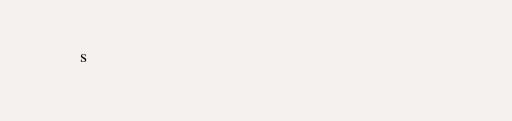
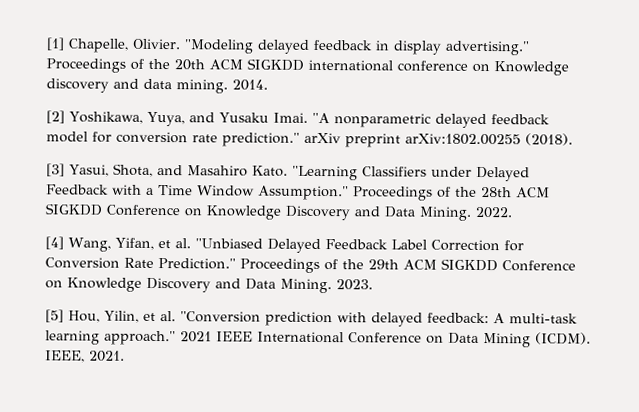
[80,54,87,62] s -> [46,37,530,56] [46,58,569,76] [46,78,268,94] [46,110,550,129] [46,131,573,148] [46,163,530,182] [46,184,550,201] [45,203,512,221] [45,236,524,254] [45,257,576,274] [45,277,373,294] [45,309,578,327] [45,330,591,348] [45,350,125,363] [1] Chapelle, Olivier. "Modeling delayed feedback in display advertising." Proceedings of the 20th ACM SIGKDD international conference on Knowledge discovery and data mining. 2014. // [2] Yoshikawa, Yuya, and Yusaku Imai. "A nonparametric delayed feedback model for conversion rate prediction." arXiv preprint arXiv:1802.00255 (2018). // [3] Yasui, Shota, and Masahiro Kato. "Learning Classifiers under Delayed Feedback with a Time Window Assumption." Proceedings of the 28th ACM SIGKDD Conference on Knowledge Discovery and Data Mining. 2022. // [4] Wang, Yifan, et al. "Unbiased Delayed Feedback Label Correction for Conversion Rate Prediction." Proceedings of the 29th ACM SIGKDD Conference on Knowledge Discovery and Data Mining. 2023. // [5] Hou, Yilin, et al. "Conversion prediction with delayed feedback: A multi-task learning approach." 2021 IEEE International Conference on Data Mining (ICDM). IEEE, 2021.

